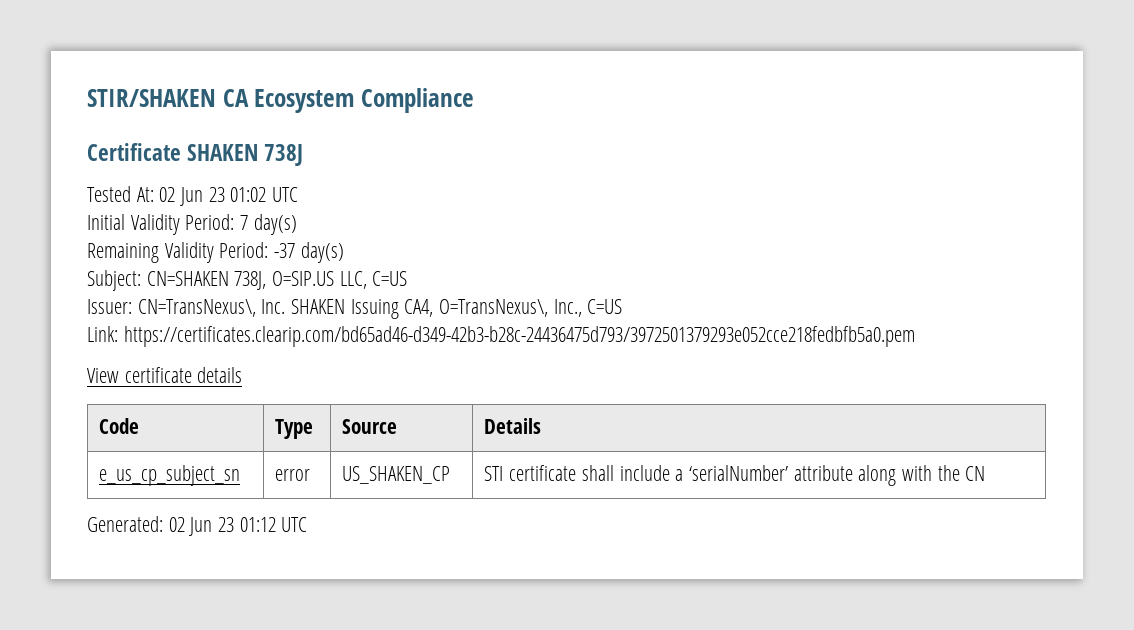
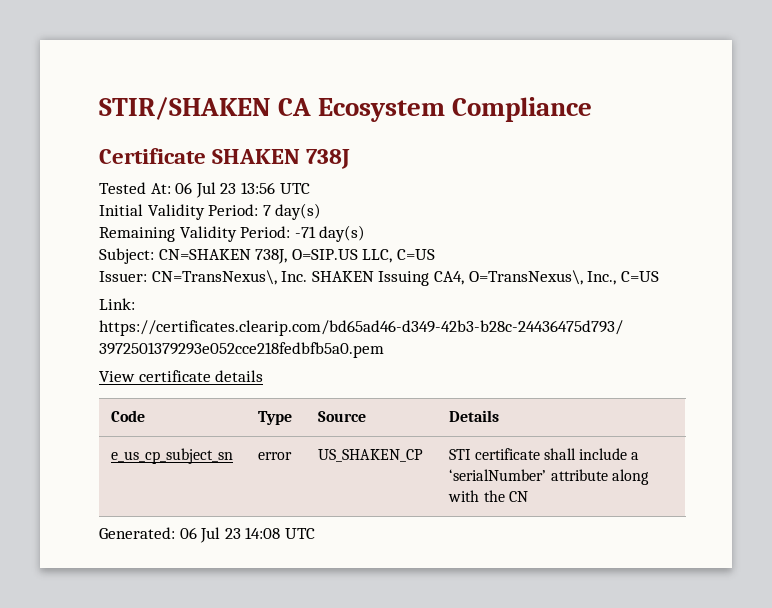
[159,187,267,206] 02 Jun 23 01:02 -> [175,182,275,198] 06 Jul 23 13:56
[274,243,296,258] -37 -> [294,226,316,238] -71
[168,517,276,536] 02 Jun 23 01:12 -> [179,527,281,543] 06 Jul 23 14:08

